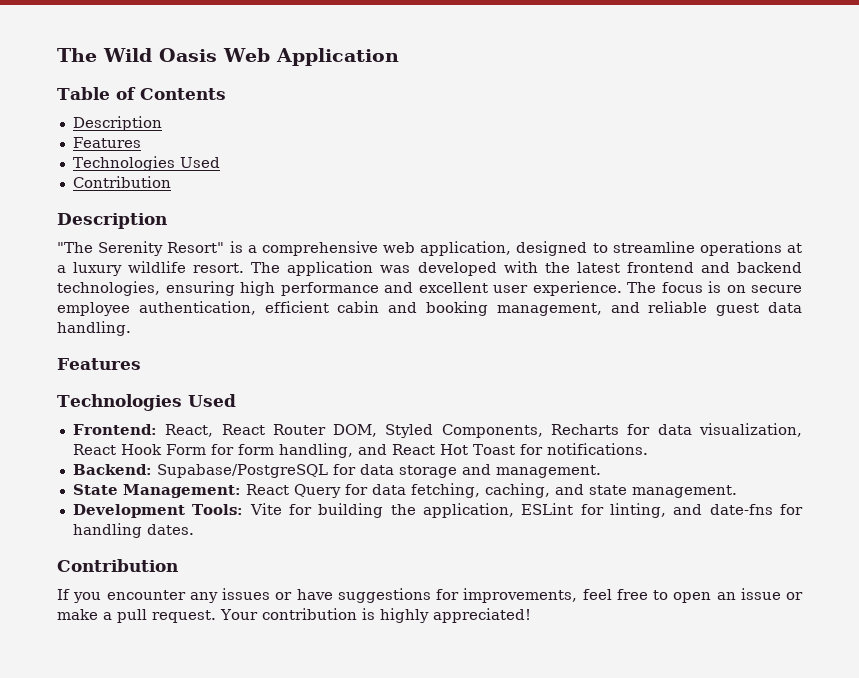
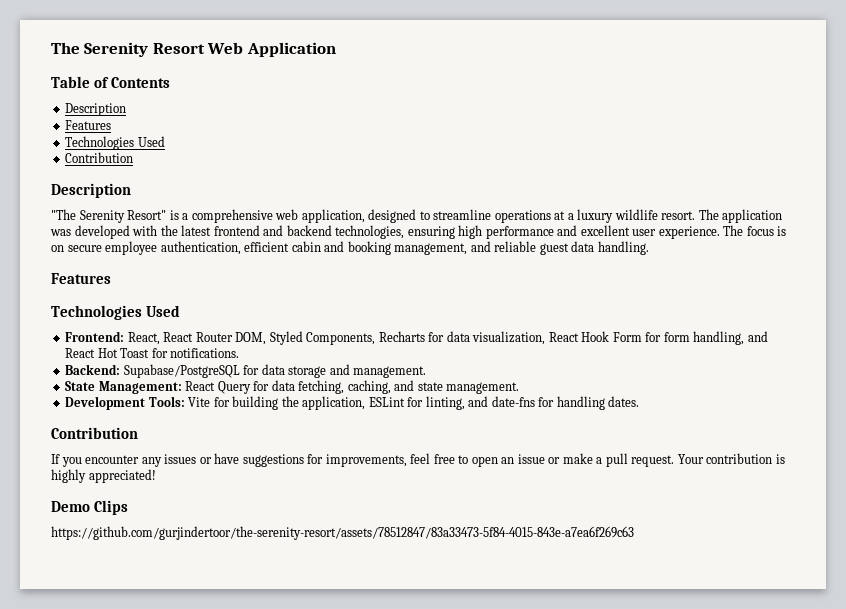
[57,48,217,62] The Wild Oasis -> [51,42,205,57] The Serenity Resort
(531, 615) none -> [51,500,129,515] [51,526,634,540] // Demo Clips // https://github.com/gurjindertoor/the-serenity-resort/assets/78512847/83a33473-5f84-4015-843e-a7ea6f269c63

